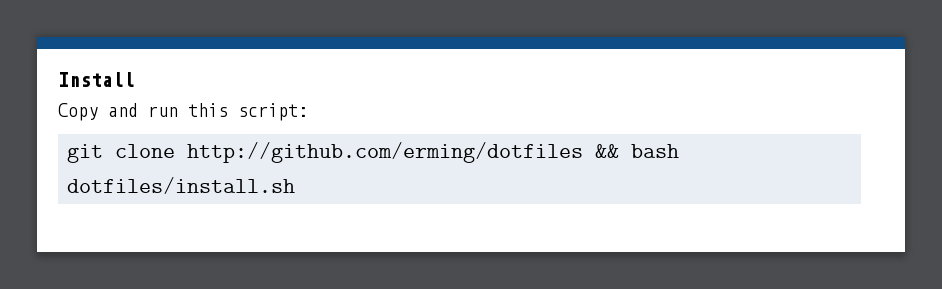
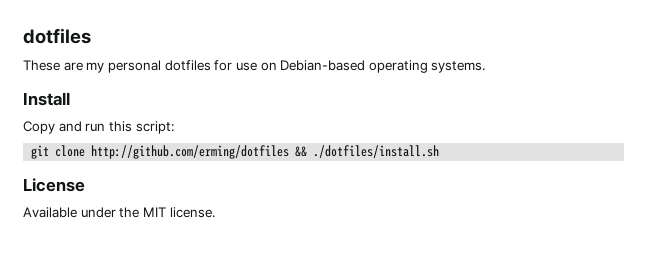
(58, 79) none -> [23,28,91,44] [23,60,486,73] dotfiles // These are my personal dotfiles for use on Debian-based operating systems. //
[631,144,679,158] [67,177,295,194] bash dotfiles/install.sh -> [313,145,440,158] [23,178,85,192] [23,207,215,218] ./dotfiles/install.sh // License // Available under the MIT license.

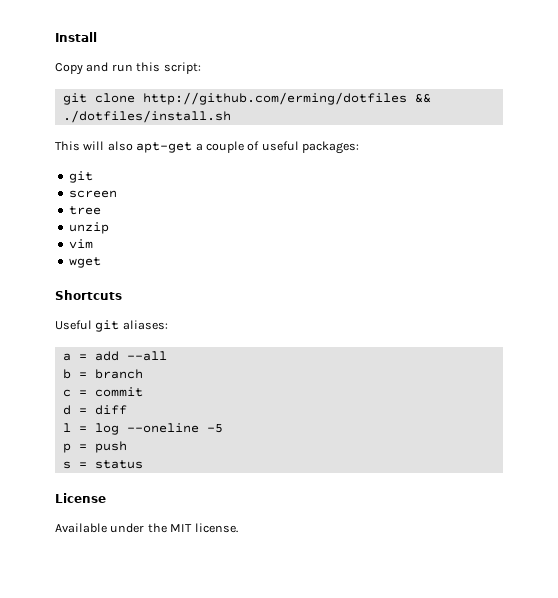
[23,28,91,44] [23,60,486,73] dotfiles // These are my personal dotfiles for use on Debian-based operating systems. // -> (55, 37) none
(440, 151) none -> [55,141,359,154] [68,171,93,183] [68,190,117,198] [68,206,101,215] [68,222,109,234] [68,239,93,249] [68,257,101,268] [55,290,122,300] [55,320,168,332] [62,351,167,361] [62,369,143,379] [62,387,143,397] [62,405,127,415] [62,423,223,435] [62,441,127,453] [62,460,143,469] // This will also apt-get a couple of useful packages: // git // screen // tree // unzip // vim // wget // Shortcuts // Useful git aliases: // a = add --all // b = branch // c = commit // d = diff // l = log --oneline -5 // p = push // s = status

